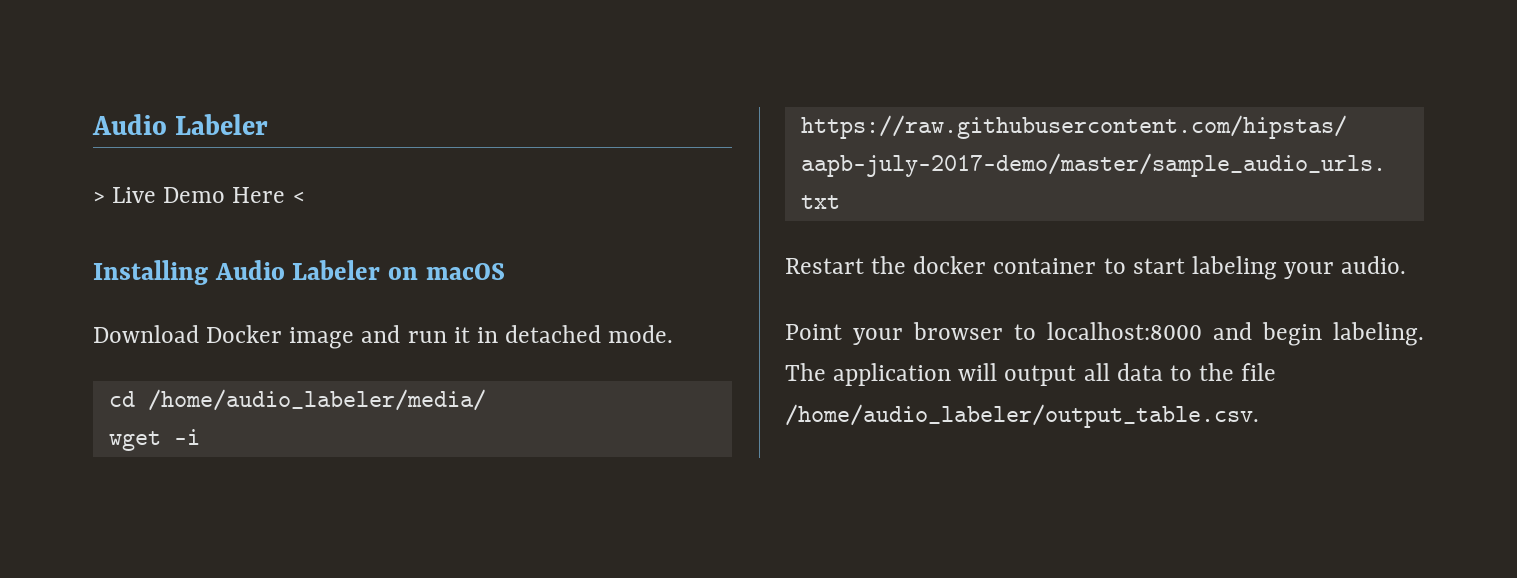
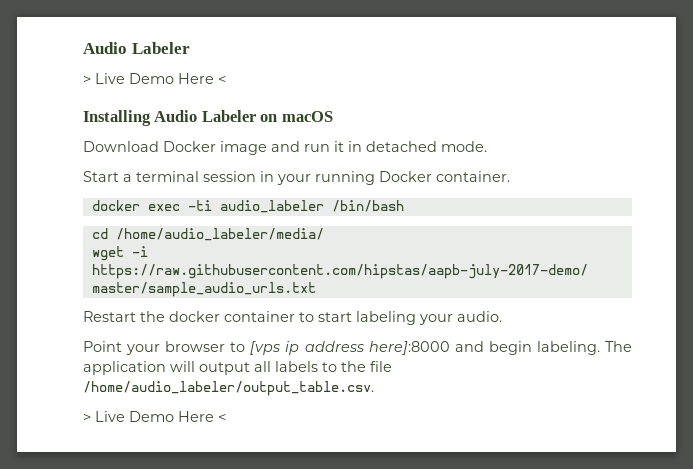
(674, 334) none -> [83,171,510,185] [91,200,404,213] // Start a terminal session in your running Docker container. // docker exec -ti audio_labeler /bin/bash
[1047,322,1202,340] localhost:8000 -> [250,341,450,355] [vps ip address here]:8000
[1116,363,1163,381] data -> [275,361,318,372] labels
(1259, 416) none -> [83,411,226,422] // > Live Demo Here <

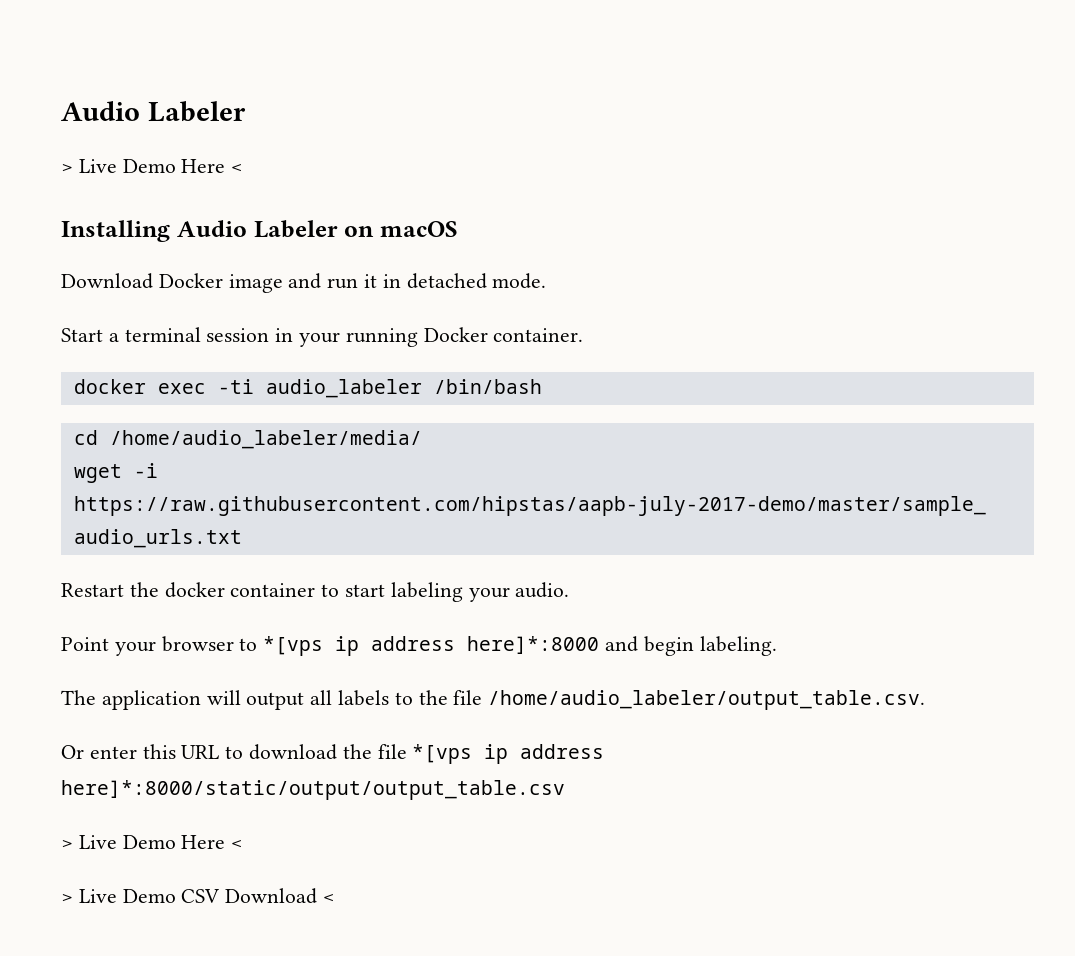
[250,341,450,355] [vps ip address here]:8000 -> [263,636,600,656] *[vps ip address here]*:8000
(600, 348) none -> (777, 646) //
[83,411,226,422] // > Live Demo Here < -> [61,744,605,764] [61,780,565,800] [61,835,244,849] [61,888,336,904] // Or enter this URL to download the file *[vps ip address here]*:8000/static/output/output_table.csv // > Live Demo Here < // > Live Demo CSV Download <

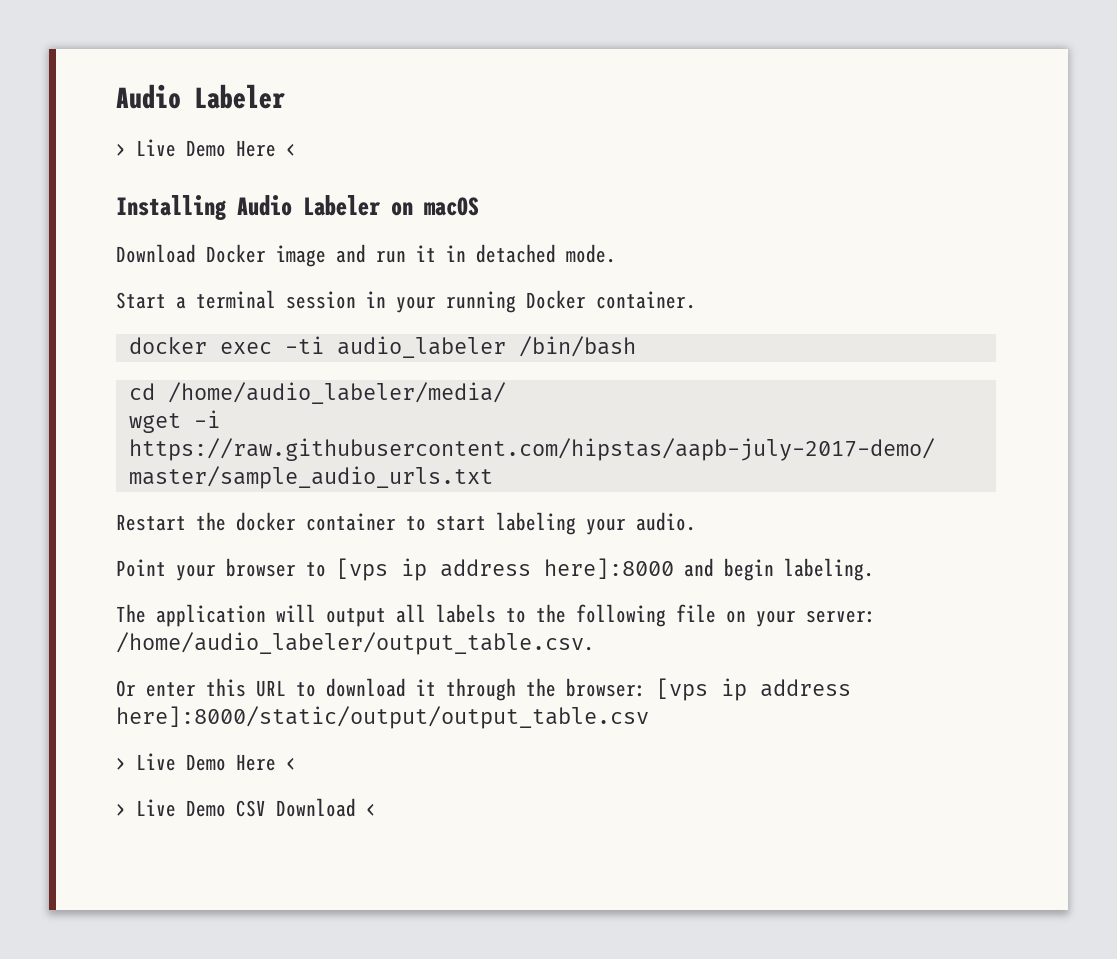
[263,636,600,656] *[vps ip address here]*:8000 -> [336,558,674,581] [vps ip address here]:8000
[453,690,483,705] file -> [576,604,876,627] following file on your server:
[342,744,605,764] [61,780,565,800] the file *[vps ip address here]*:8000/static/output/output_table.csv -> [416,678,851,701] [116,706,649,729] it through the browser: [vps ip address here]:8000/static/output/output_table.csv

